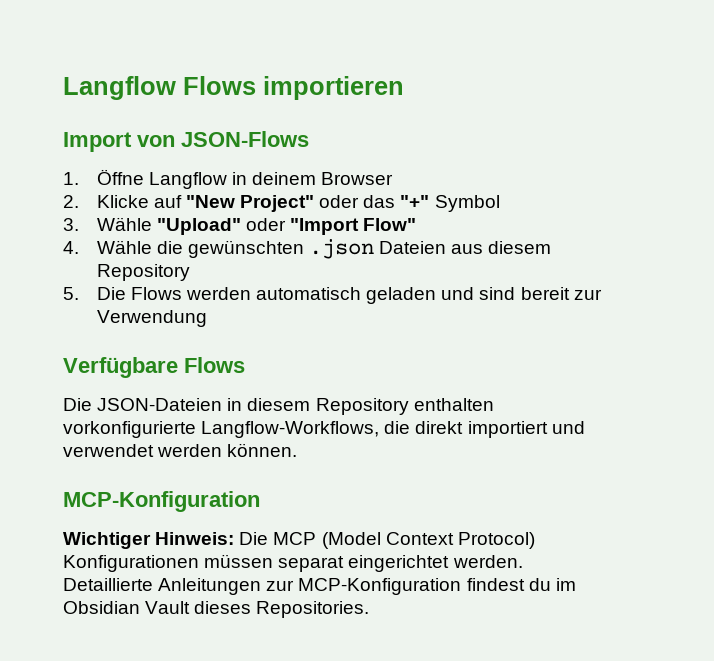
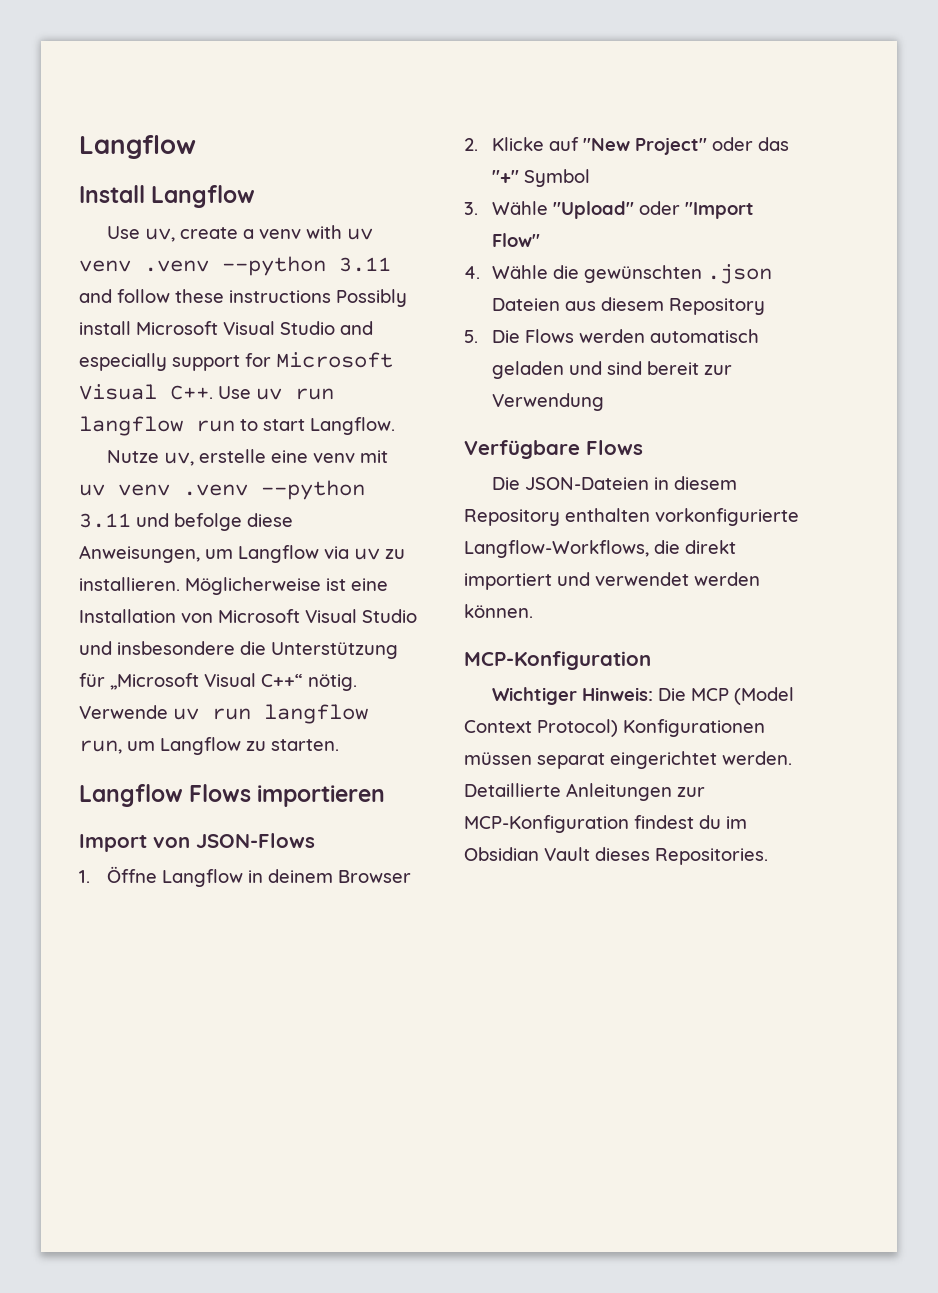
[63,76,176,100] Langflow -> [79,135,196,159] [79,185,256,208] [106,225,373,242] [79,256,391,276] [79,289,407,307] [79,321,373,335] [79,352,393,371] [79,384,334,400] [79,416,395,436] [106,449,388,466] [79,480,365,500] [79,513,293,531] [79,545,405,563] [79,577,388,595] [79,609,417,623] [79,641,398,659] [79,673,357,691] [79,704,368,724] [79,737,339,755] [79,784,183,807] Langflow // Install Langflow // Use uv, create a venv with uv venv .venv --python 3.11 and follow these instructions Possibly install Microsoft Visual Studio and especially support for Microsoft Visual C++. Use uv run langflow run to start Langflow. // Nutze uv, erstelle eine venv mit uv venv .venv --python 3.11 und befolge diese Anweisungen, um Langflow via uv zu installieren. Möglicherweise ist eine Installation von Microsoft Visual Studio und insbesondere die Unterstützung für „Microsoft Visual C++“ nötig. Verwende uv run langflow run, um Langflow zu starten. // Langflow

